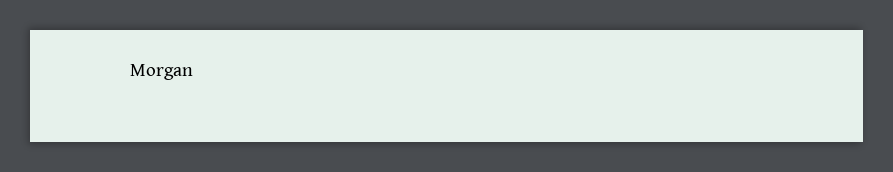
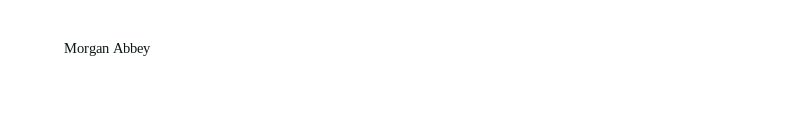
(193, 72) none -> [113,43,151,56] Abbey

